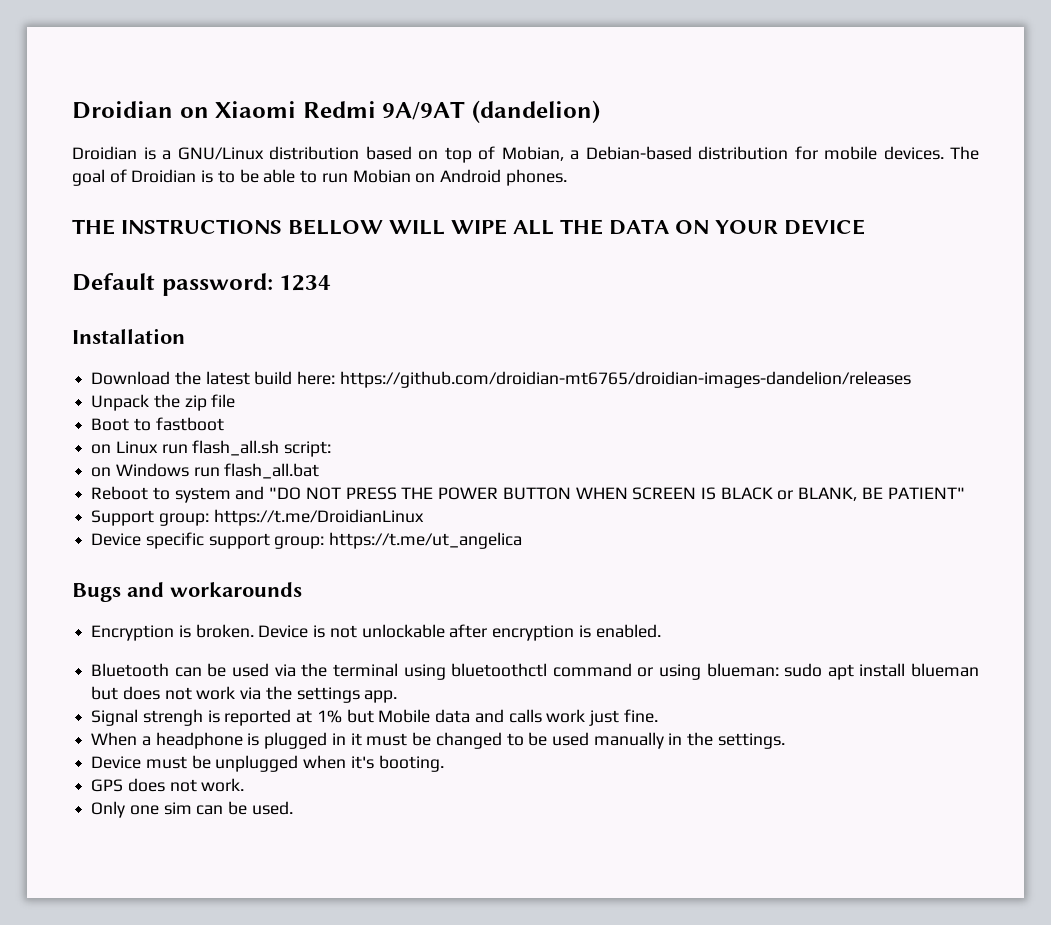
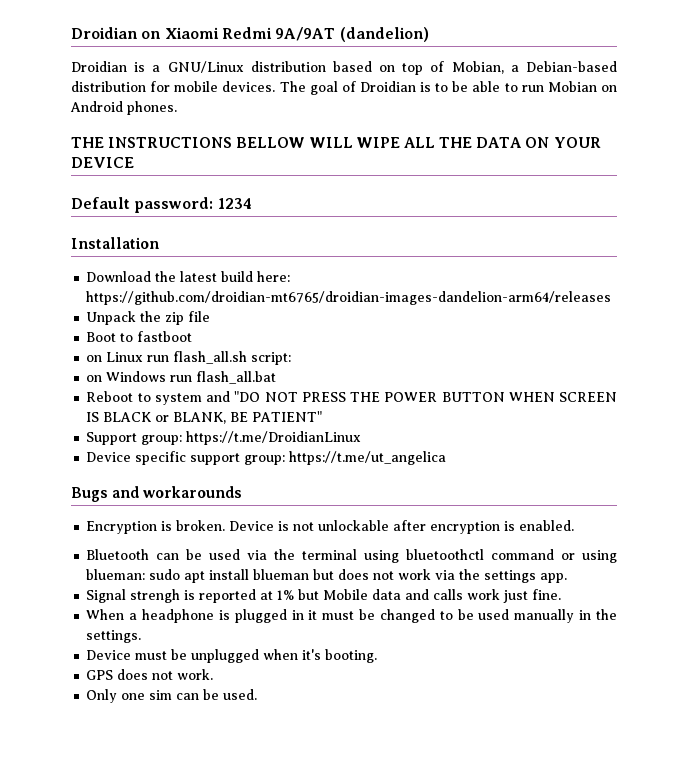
[339,371,911,388] https://github.com/droidian-mt6765/droidian-images-dandelion/releases -> [86,291,612,305] https://github.com/droidian-mt6765/droidian-images-dandelion-arm64/releases

